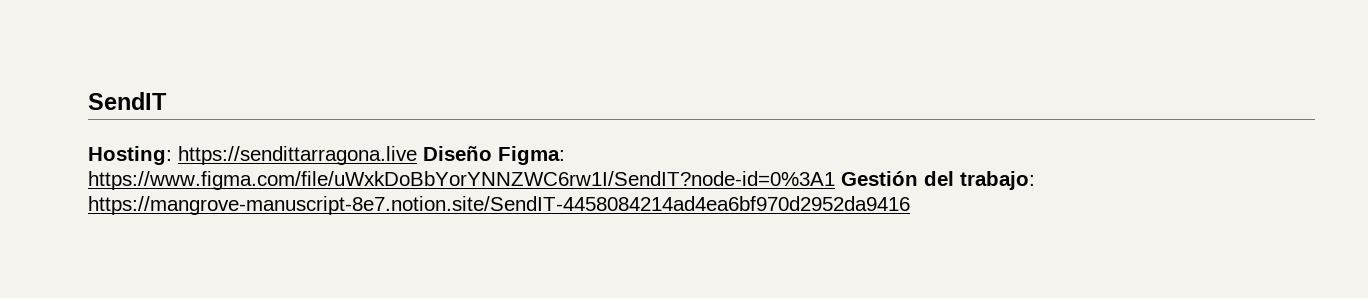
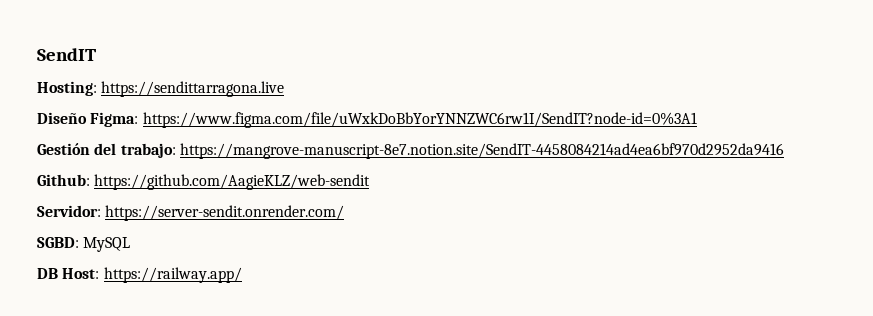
(417, 155) none -> (285, 89) //
(835, 180) none -> (697, 120) //
(910, 205) none -> [37,174,371,190] [37,205,345,221] [37,237,131,252] [37,267,242,283] // Github: https://github.com/AagieKLZ/web-sendit // Servidor: https://server-sendit.onrender.com/ // SGBD: MySQL // DB Host: https://railway.app/

